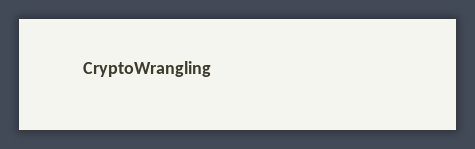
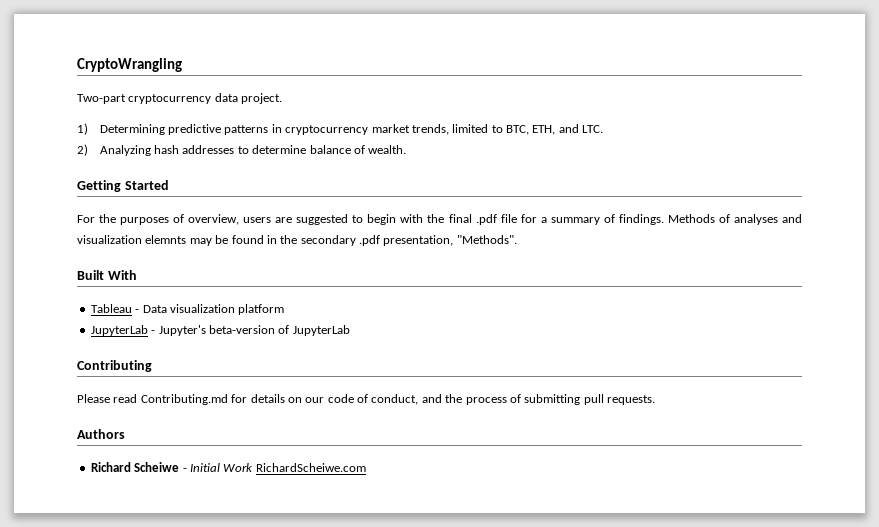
(211, 69) none -> [77,93,283,104] [77,123,604,135] [77,144,407,156] [77,180,169,192] [77,214,803,225] [77,235,517,246] [77,270,137,280] [90,304,285,315] [90,325,350,336] [77,360,152,372] [77,394,655,405] [77,429,125,439] [90,462,366,472] // Two-part cryptocurrency data project. // 1) Determining predictive patterns in cryptocurrency market trends, limited to BTC, ETH, and LTC. // 2) Analyzing hash addresses to determine balance of wealth. // Getting Started // For the purposes of overview, users are suggested to begin with the final .pdf file for a summary of findings. Methods of analyses and visualization elemnts may be found in the secondary .pdf presentation, "Methods". // Built With // Tableau - Data visualization platform // JupyterLab - Jupyter's beta-version of JupyterLab // Contributing // Please read Contributing.md for details on our code of conduct, and the process of submitting pull requests. // Authors // Richard Scheiwe - Initial Work RichardScheiwe.com

